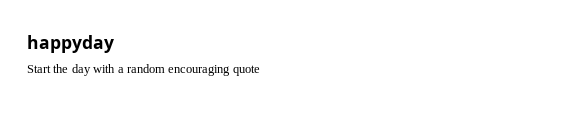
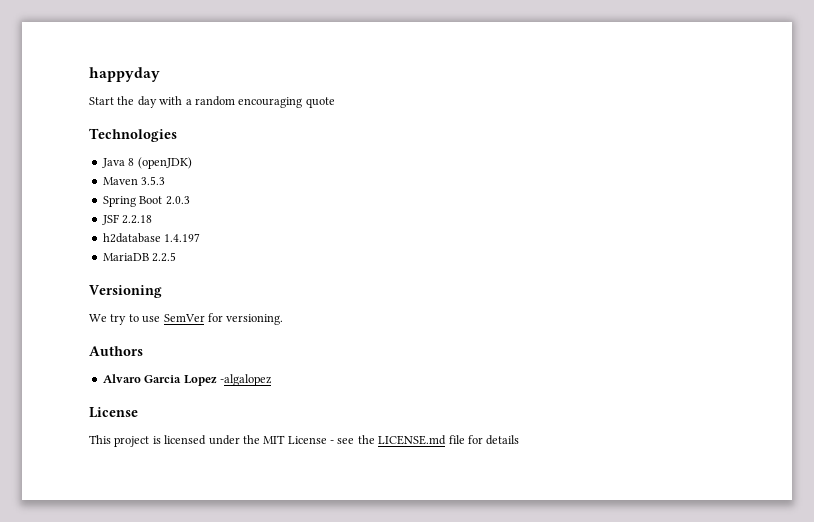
(260, 70) none -> [89,128,177,142] [101,157,192,169] [102,176,166,185] [102,196,190,207] [101,214,153,225] [102,233,201,243] [102,252,177,262] [89,285,162,298] [89,313,284,325] [89,346,143,356] [102,374,272,386] [89,407,138,418] [89,435,520,447] // Technologies // Java 8 (openJDK) // Maven 3.5.3 // Spring Boot 2.0.3 // JSF 2.2.18 // h2database 1.4.197 // MariaDB 2.2.5 // Versioning // We try to use SemVer for versioning. // Authors // Alvaro Garcia Lopez -algalopez // License // This project is licensed under the MIT License - see the LICENSE.md file for details

